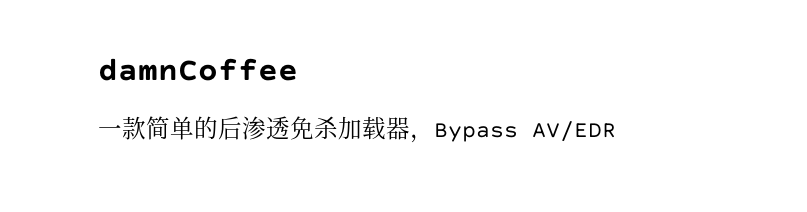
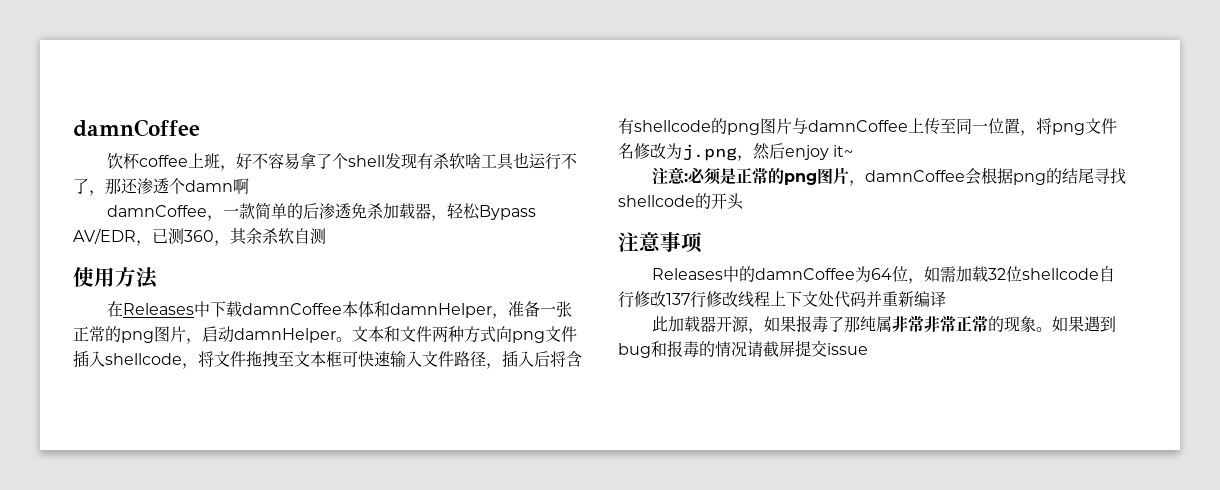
(298, 69) none -> [107,152,578,171] [73,178,249,196] [107,205,224,221] 饮杯coffee上班，好不容易拿了个shell发现有杀软啥工具也运行不了，那还渗透个damn啊 // damnCoffee，
(434, 138) none -> [447,203,481,220] 轻松
(616, 131) none -> [136,228,326,246] [73,267,159,289] [107,301,573,319] [73,326,577,344] [73,350,582,369] [618,118,1117,136] [618,143,854,161] [652,167,1127,186] [618,193,744,210] [618,232,703,253] [652,266,1116,284] [618,291,946,308] [652,315,1117,334] [618,340,868,358] ，已测360，其余杀软自测 // 使用方法 // 在Releases中下载damnCoffee本体和damnHelper，准备一张正常的png图片，启动damnHelper。文本和文件两种方式向png文件插入shellcode，将文件拖拽至文本框可快速输入文件路径，插入后将含有shellcode的png图片与damnCoffee上传至同一位置，将png文件名修改为j.png，然后enjoy it~ // 注意:必须是正常的png图片，damnCoffee会根据png的结尾寻找shellcode的开头 // 注意事项 // Releases中的damnCoffee为64位，如需加载32位shellcode自行修改137行修改线程上下文处代码并重新编译 // 此加载器开源，如果报毒了那纯属非常非常正常的现象。如果遇到bug和报毒的情况请截屏提交issue

